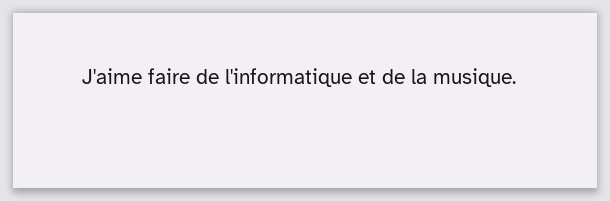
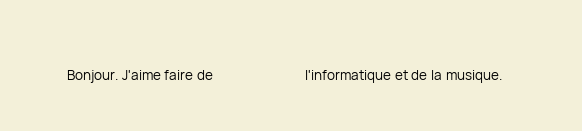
(82, 76) none -> [67,70,118,83] Bonjour.

